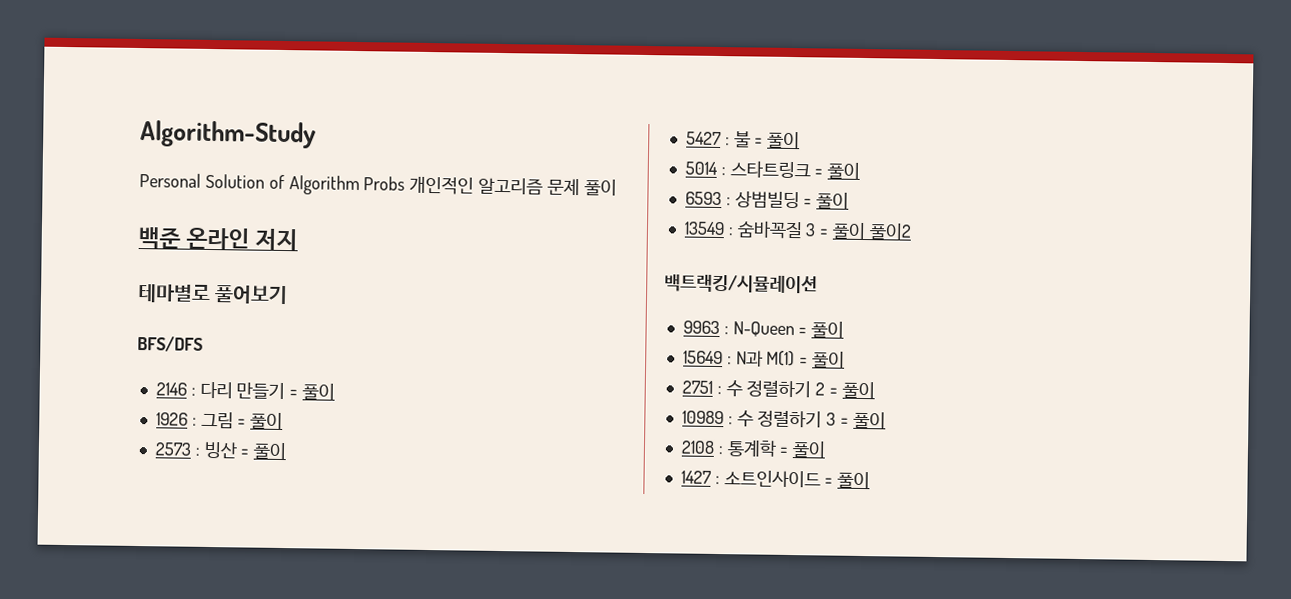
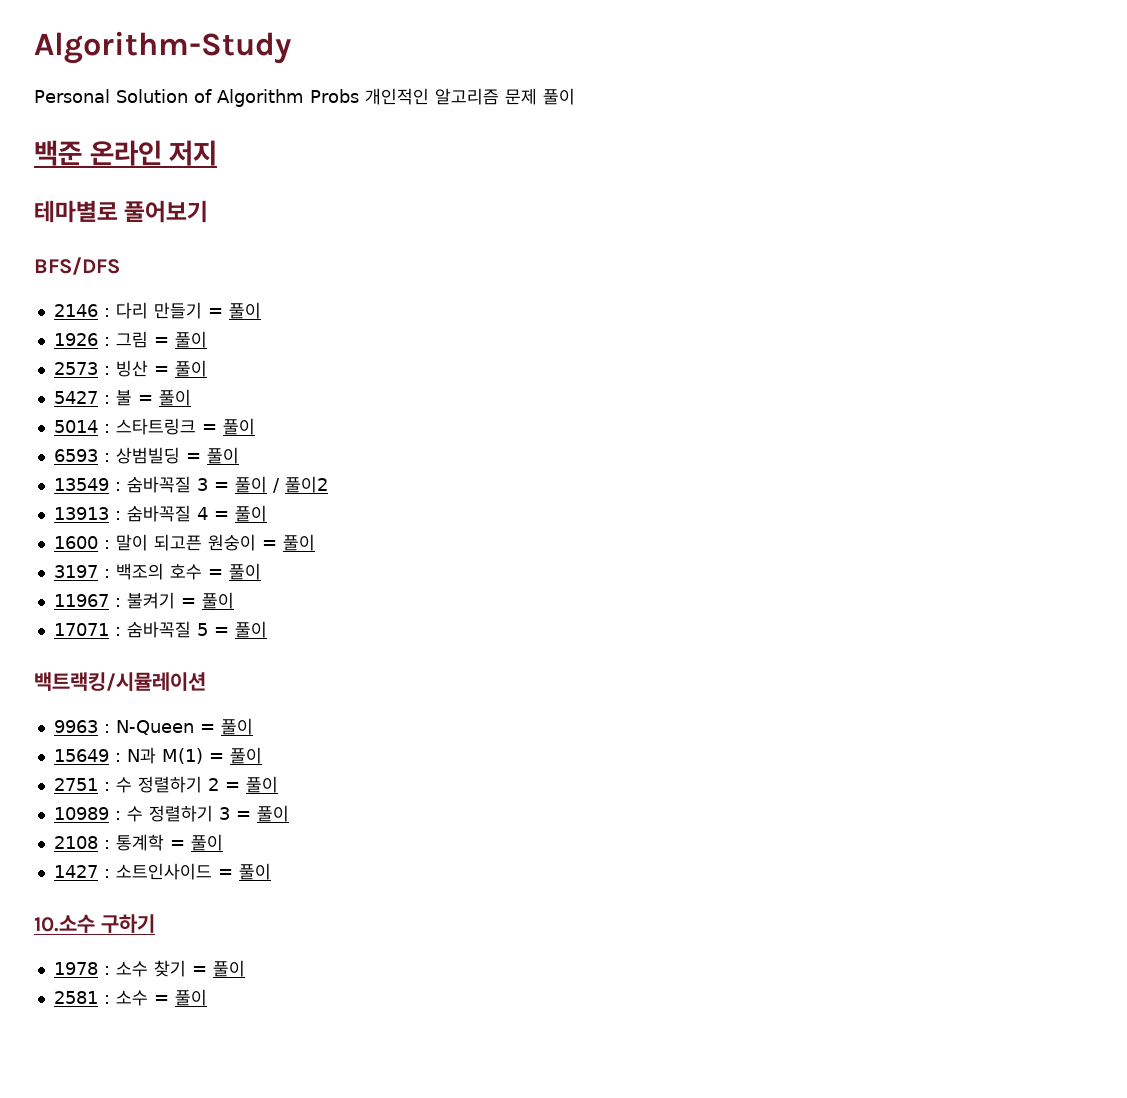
(867, 231) none -> [272,478,280,493] /
(912, 231) none -> [53,505,267,522] [53,534,315,551] [53,563,261,580] [53,592,234,609] [53,621,267,638] // 13913 : 숨바꼭질 4 = 풀이 // 1600 : 말이 되고픈 원숭이 = 풀이 // 3197 : 백조의 호수 = 풀이 // 11967 : 불켜기 = 풀이 // 17071 : 숨바꼭질 5 = 풀이
(871, 480) none -> [34,914,155,933] [53,960,245,977] [53,989,207,1006] // 10.소수 구하기 // 1978 : 소수 찾기 = 풀이 // 2581 : 소수 = 풀이

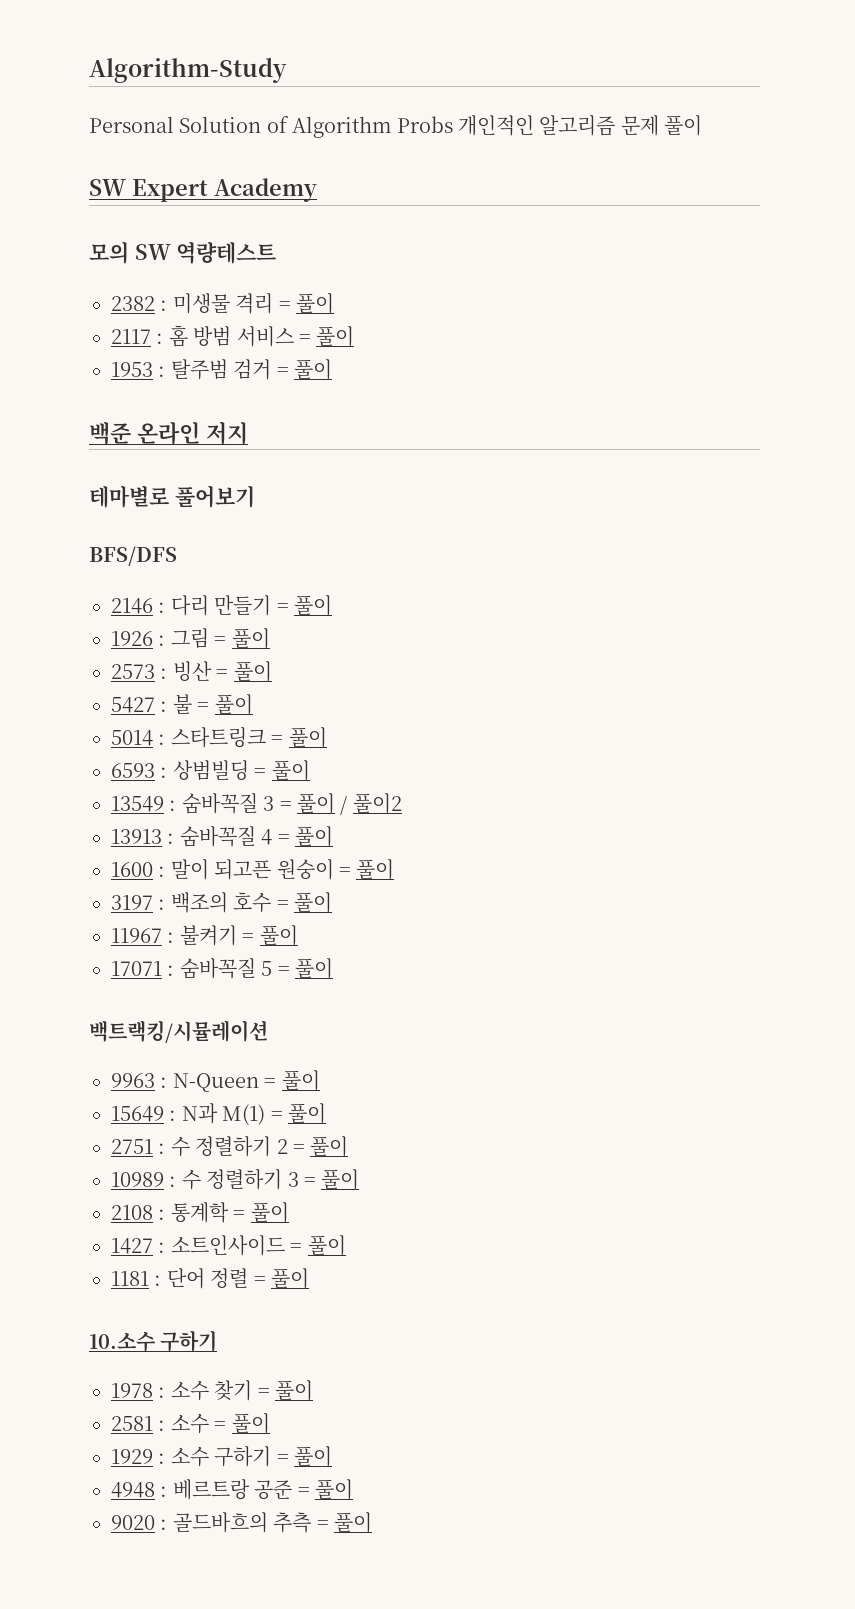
(575, 96) none -> [89,178,317,202] [89,241,277,264] [111,293,334,314] [111,325,355,347] [111,359,332,380] // SW Expert Academy // 모의 SW 역량테스트 // 2382 : 미생물 격리 = 풀이 // 2117 : 홈 방범 서비스 = 풀이 // 1953 : 탈주범 검거 = 풀이
(271, 871) none -> [111,1268,309,1289] // 1181 : 단어 정렬 = 풀이
(207, 997) none -> [111,1446,332,1467] [111,1479,353,1500] [111,1512,372,1533] // 1929 : 소수 구하기 = 풀이 // 4948 : 베르트랑 공준 = 풀이 // 9020 : 골드바흐의 추측 = 풀이

